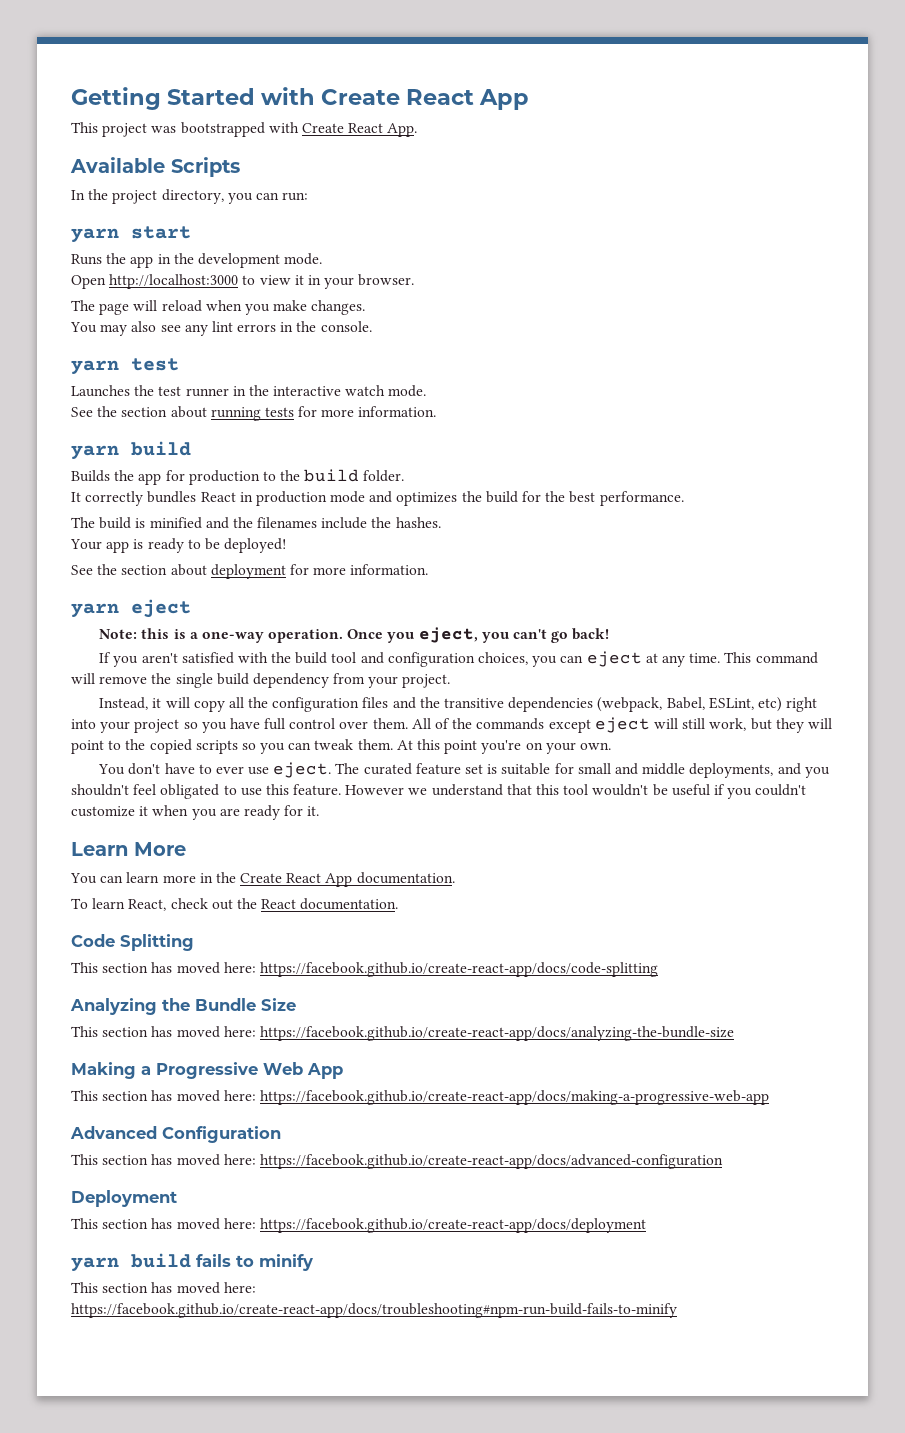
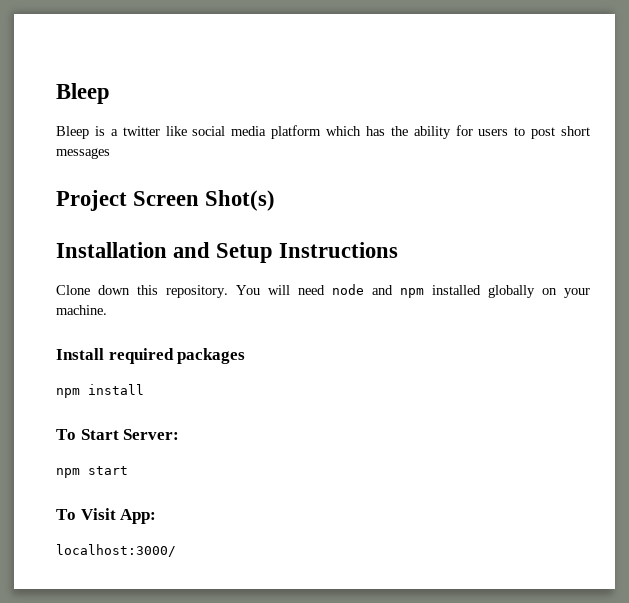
[71,87,530,110] [71,122,418,137] [70,157,240,177] [71,189,309,204] [71,226,191,243] [71,253,323,268] [71,274,415,289] [71,300,366,315] [70,321,372,336] [71,358,179,375] [71,385,427,397] [71,406,437,421] [71,441,191,460] [71,469,405,485] [71,491,684,506] [71,517,441,529] [70,538,287,553] [71,564,429,579] [71,599,191,618] [99,627,610,643] [99,651,818,667] [71,673,451,688] [99,697,818,712] [71,717,832,733] [71,739,611,754] [98,762,830,778] [71,784,807,799] [71,805,320,820] [71,842,186,856] [70,872,455,887] [71,898,399,911] [71,934,194,951] [71,962,658,977] [70,998,296,1015] [71,1026,734,1041] [71,1062,343,1079] [71,1090,769,1105] [70,1126,281,1143] [71,1154,723,1169] [71,1190,177,1207] [71,1218,646,1233] [71,1253,313,1272] [71,1282,256,1294] [71,1303,677,1318] Getting Started with Create React App // This project was bootstrapped with Create React App. // Available Scripts // In the project directory, you can run: // yarn start // Runs the app in the development mode. // Open http://localhost:3000 to view it in your browser. // The page will reload when you make changes. // You may also see any lint errors in the console. // yarn test // Launches the test runner in the interactive watch mode. // See the section about running tests for more information. // yarn build // Builds the app for production to the build folder. // It correctly bundles React in production mode and optimizes the build for the best performance. // The build is minified and the filenames include the hashes. // Your app is ready to be deployed! // See the section about deployment for more information. // yarn eject // Note: this is a one-way operation. Once you eject, you can't go back! // If you aren't satisfied with the build tool and configuration choices, you can eject at any time. This command will remove the single build dependency from your project. // Instead, it will copy all the configuration files and the transitive dependencies (webpack, Babel, ESLint, etc) right into your project so you have full control over them. All of the commands except eject will still work, but they will point to the copied scripts so you can tweak them. At this point you're on your own. // You don't have to ever use eject. The curated feature set is suitable for small and middle deployments, and you shouldn't feel obligated to use this feature. However we understand that this tool wouldn't be useful if you couldn't customize it when you are ready for it. // Learn More // You can learn more in the Create React App documentation. // To learn React, check out the React documentation. // Code Splitting // This section has moved here: https://facebook.github.io/create-react-app/docs/code-splitting // Analyzing the Bundle Size // This section has moved here: https://facebook.github.io/create-react-app/docs/analyzing-the-bundle-size // Making a Progressive Web App // This section has moved here: https://facebook.github.io/create-react-app/docs/making-a-progressive-web-app // Advanced Configuration // This section has moved here: https://facebook.github.io/create-react-app/docs/advanced-configuration // Deployment // This section has moved here: https://facebook.github.io/create-react-app/docs/deployment // yarn build fails to minify // This section has moved here: https://facebook.github.io/create-react-app/docs/troubleshooting#npm-run-build-fails-to-minify -> [56,83,110,104] [56,125,590,139] [56,148,110,159] [56,190,276,211] [56,242,399,263] [56,284,590,298] [56,305,107,315] [56,348,246,364] [56,384,144,398] [56,429,180,440] [56,466,128,478] [56,508,157,524] [56,544,176,557] Bleep // Bleep is a twitter like social media platform which has the ability for users to post short messages // Project Screen Shot(s) // Installation and Setup Instructions // Clone down this repository. You will need node and npm installed globally on your machine. // Install required packages // npm install // To Start Server: // npm start // To Visit App: // localhost:3000/

